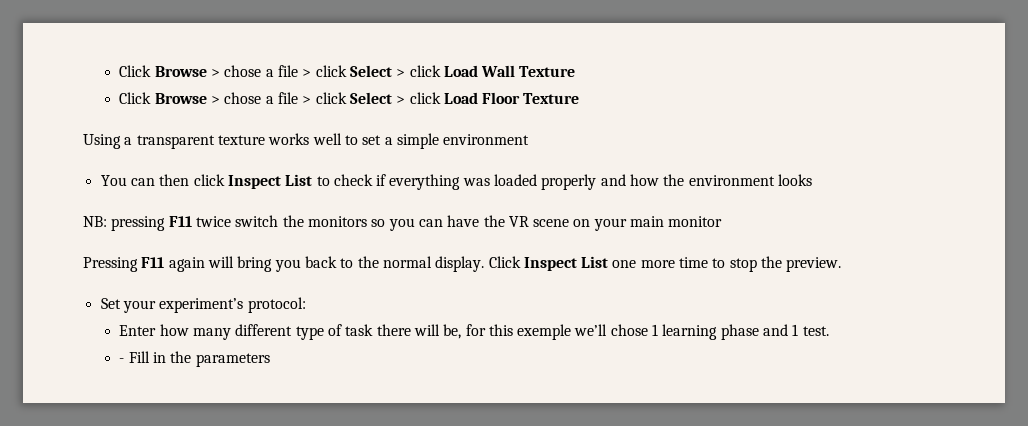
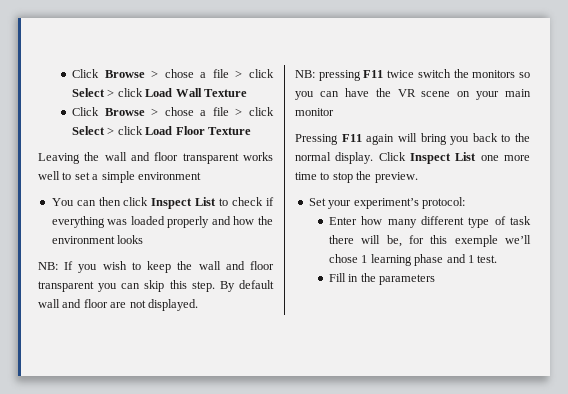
[83,134,265,149] Using a transparent texture -> [38,152,239,164] Leaving the wall and floor transparent
(813, 180) none -> [38,261,275,273] [38,280,274,292] [38,299,198,311] // NB: If you wish to keep the wall and floor transparent you can skip this step. By default wall and floor are not displayed.
[119,358,125,363] - -> (498, 259) none

